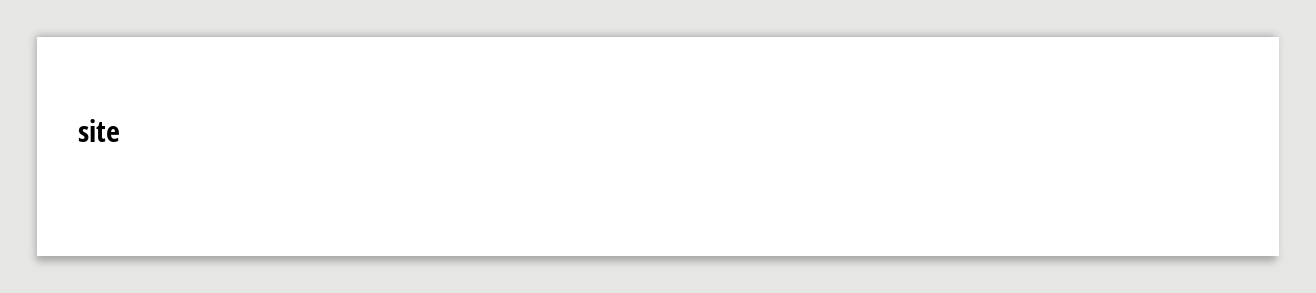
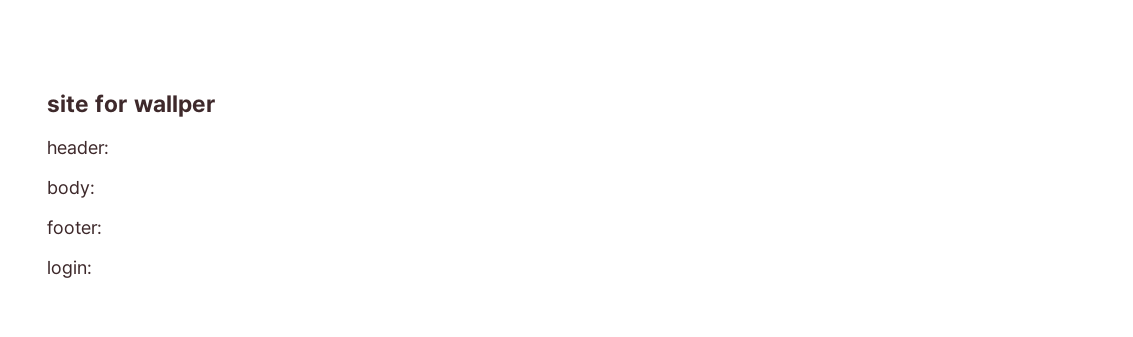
(120, 130) none -> [95,94,215,117] [47,140,109,155] [47,180,95,198] [47,220,102,235] [47,260,92,278] for wallper // header: // body: // footer: // login:

